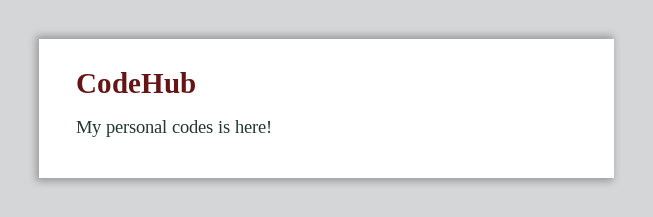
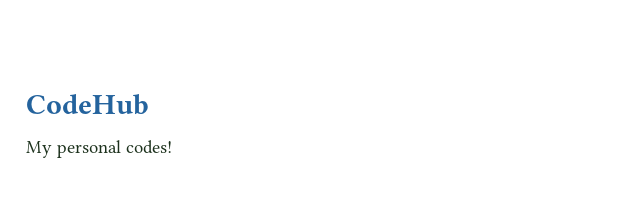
[172,120,272,133] codes is here! -> [126,140,172,154] codes!

